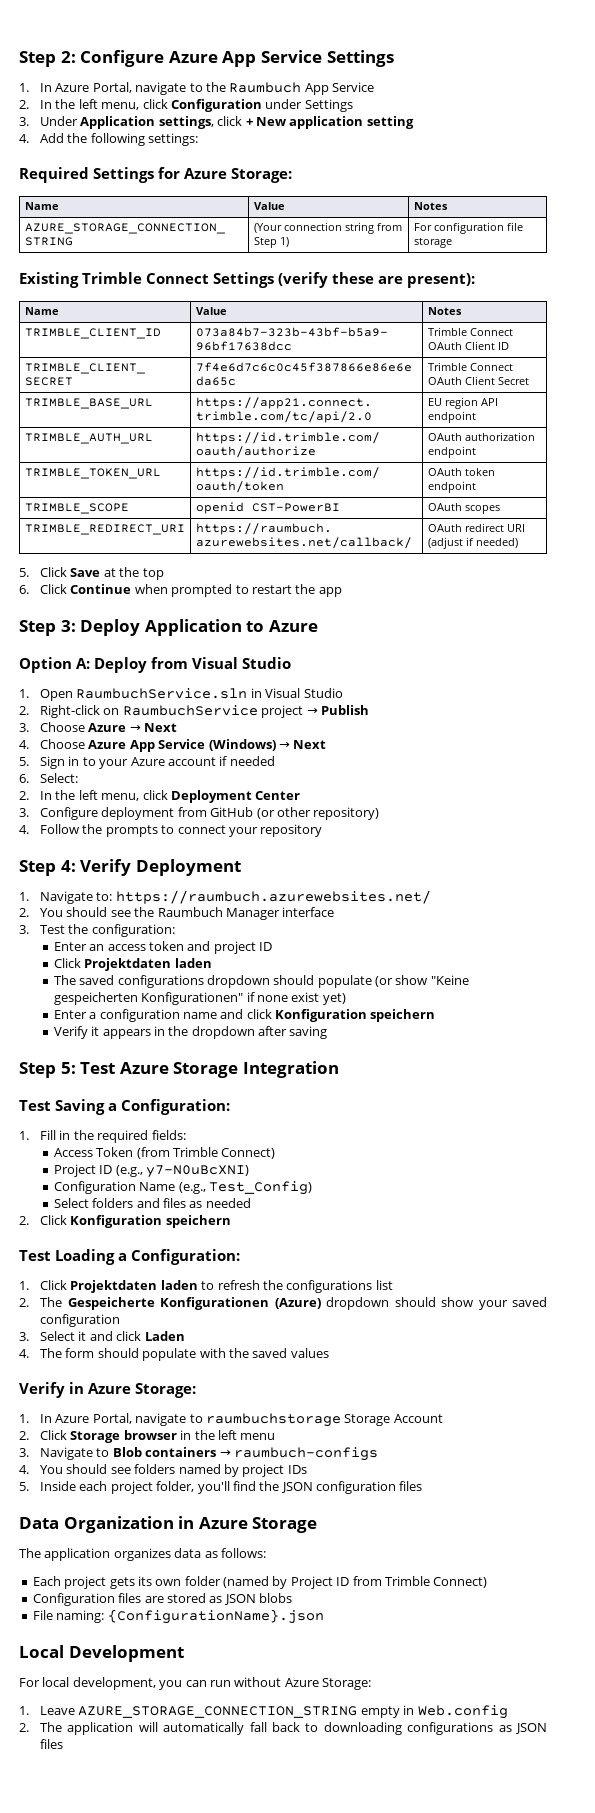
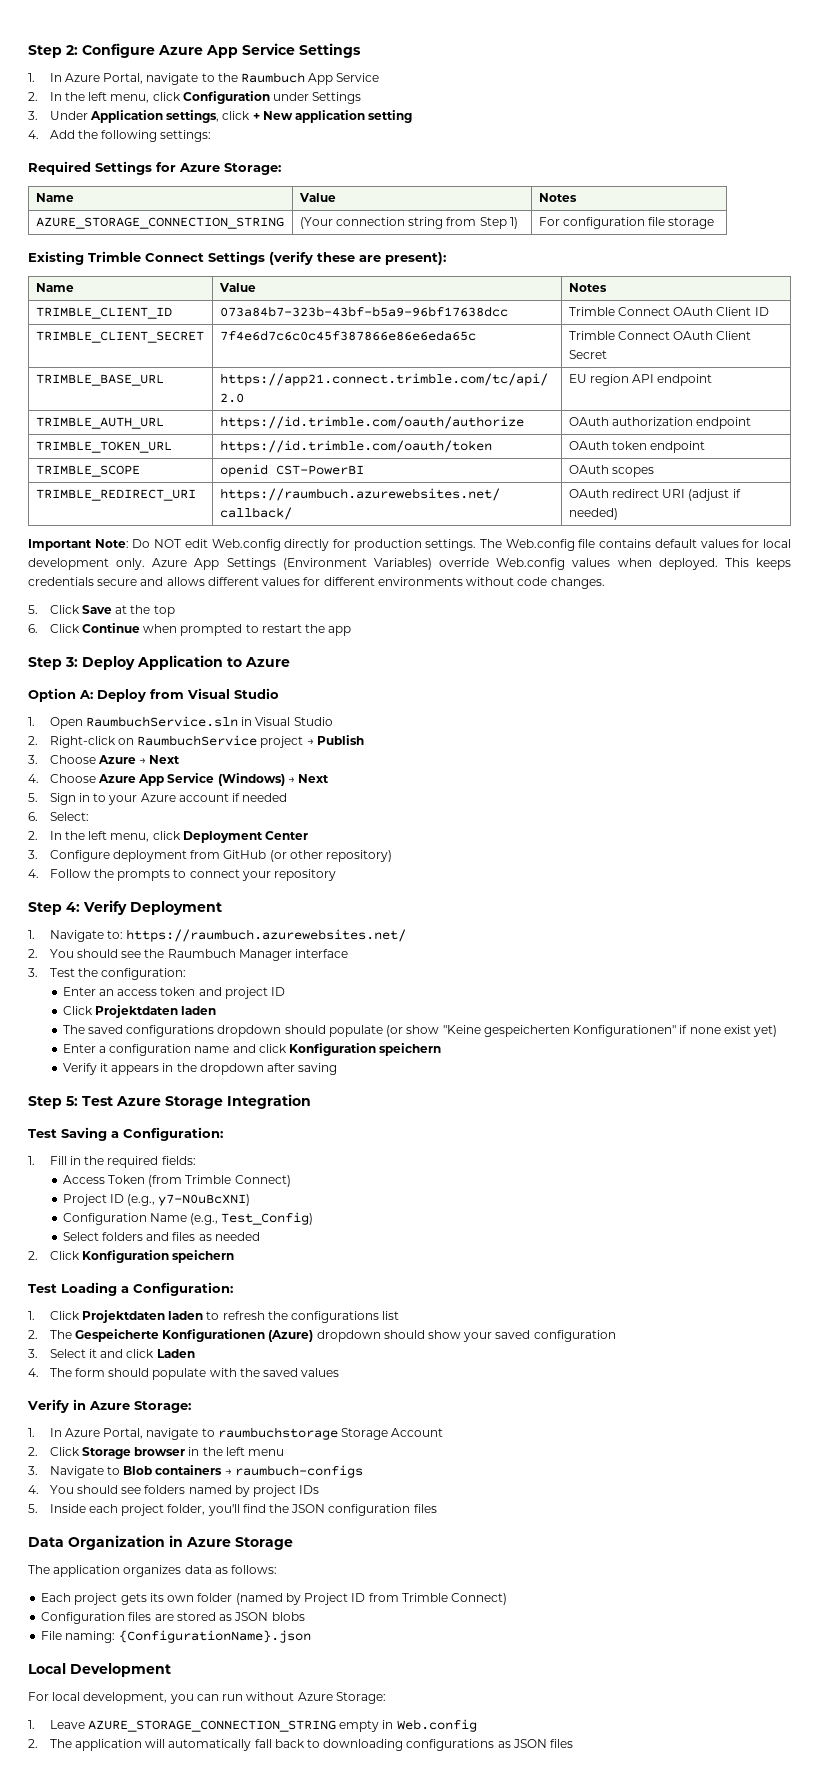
(518, 543) none -> [28,539,792,551] [28,558,792,570] [28,577,605,589] // Important Note: Do NOT edit Web.config directly for production settings. The Web.config file contains default values for local development only. Azure App Settings (Environment Variables) override Web.config values when deployed. This keeps credentials secure and allows different values for different environments without code changes.

